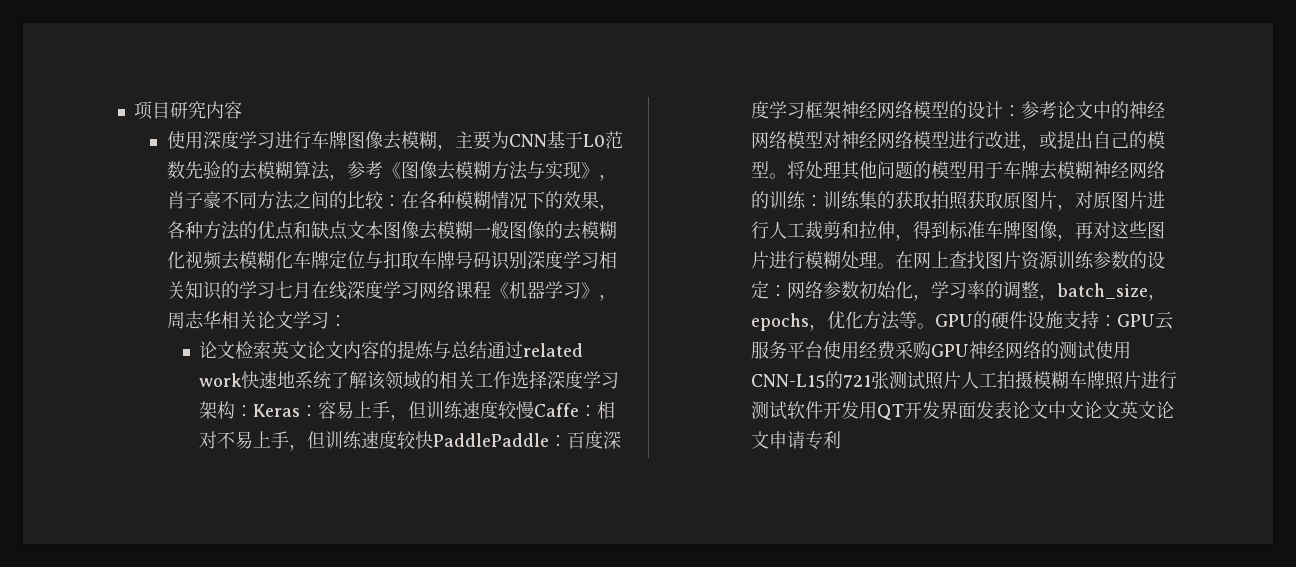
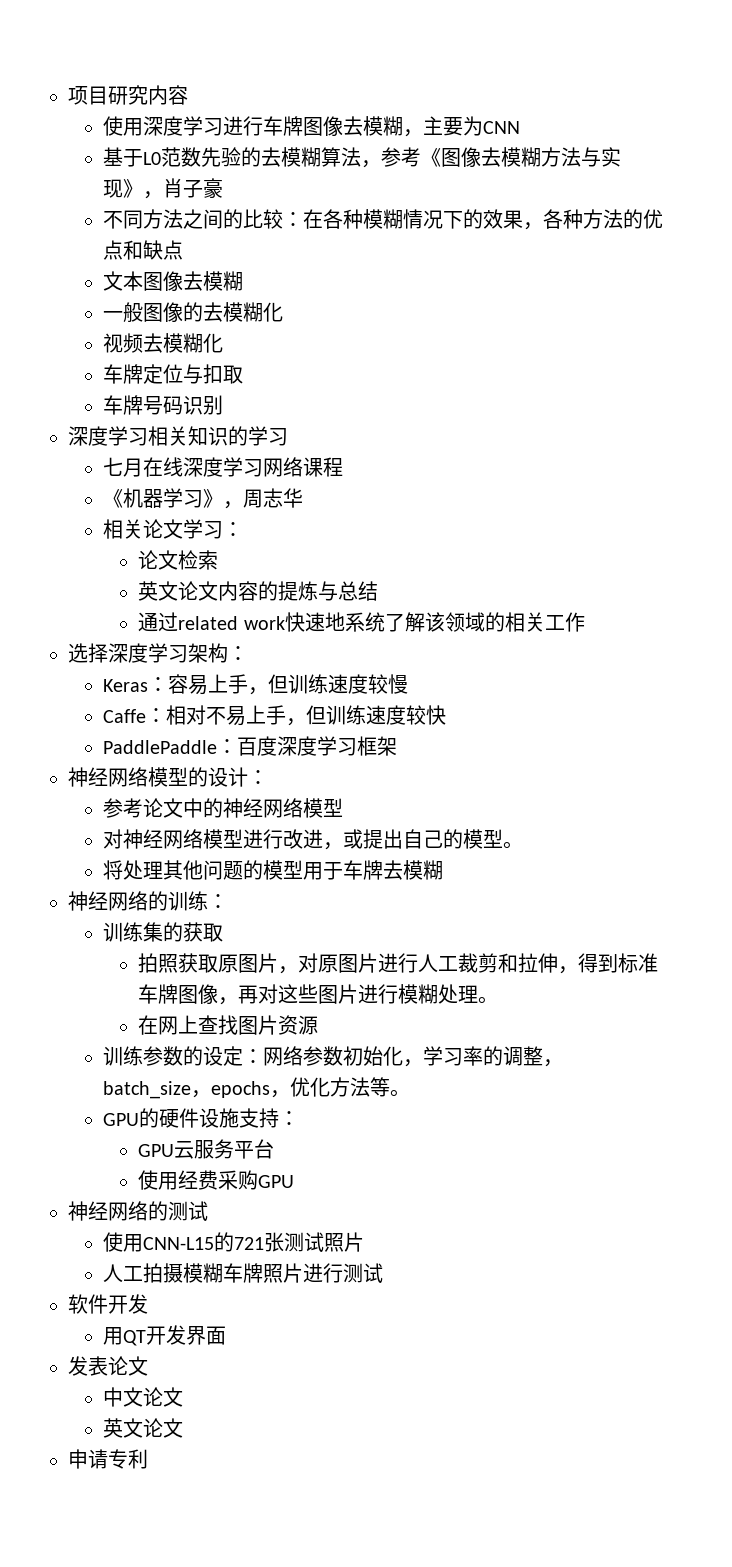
(547, 140) none -> (521, 127) //
(221, 200) none -> (224, 188) //
(348, 230) none -> (184, 250) //
(473, 230) none -> (244, 281) //
(185, 260) none -> (284, 312) //
(293, 260) none -> (224, 343) //
(419, 260) none -> (244, 374) //
(527, 260) none -> (224, 405) //
(275, 290) none -> (288, 437) //
(491, 290) none -> (344, 467) //
(221, 320) none -> (304, 498) //
(272, 350) none -> (219, 560) //
(488, 350) none -> (379, 591) //
(512, 380) none -> (585, 622) //
(254, 411) none -> (248, 653) //
(535, 410) none -> (409, 684) //
(434, 440) none -> (447, 715) //
(842, 110) none -> (398, 746) //
(1022, 111) none -> (268, 777) //
(824, 139) none -> (344, 807) //
(788, 176) none -> (524, 845) //
(1094, 170) none -> (444, 870) //
(824, 201) none -> (228, 901) //
(932, 200) none -> (224, 932) //
(896, 266) none -> (499, 1000) //
(1059, 260) none -> (319, 1025) //
(936, 326) none -> (411, 1093) //
(1118, 321) none -> (300, 1118) //
(824, 350) none -> (275, 1149) //
(970, 350) none -> (295, 1181) //
(1096, 350) none -> (208, 1211) //
(962, 380) none -> (365, 1242) //
(788, 410) none -> (384, 1273) //
(860, 410) none -> (148, 1304) //
(977, 410) none -> (227, 1335) //
(1049, 410) none -> (148, 1366) //
[1120,401,1175,419] [751,431,770,449] 英文论文 -> [103,1418,184,1438] // 英文论文 //

